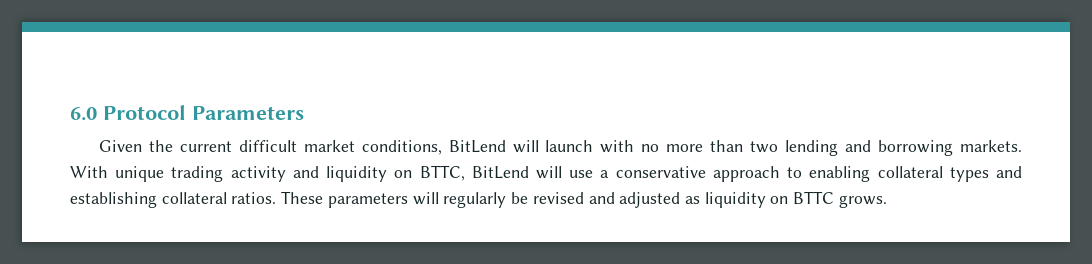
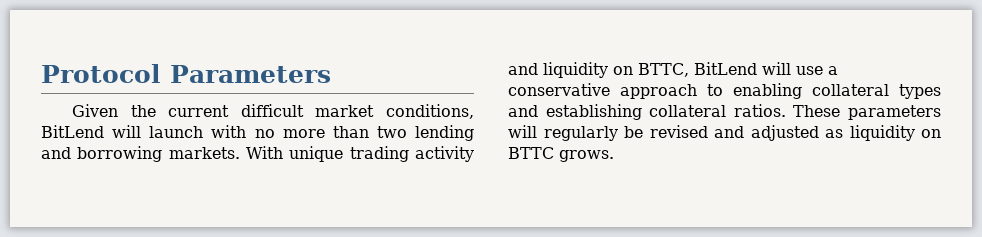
[70,107,97,121] 6.0 -> (41, 73) none

